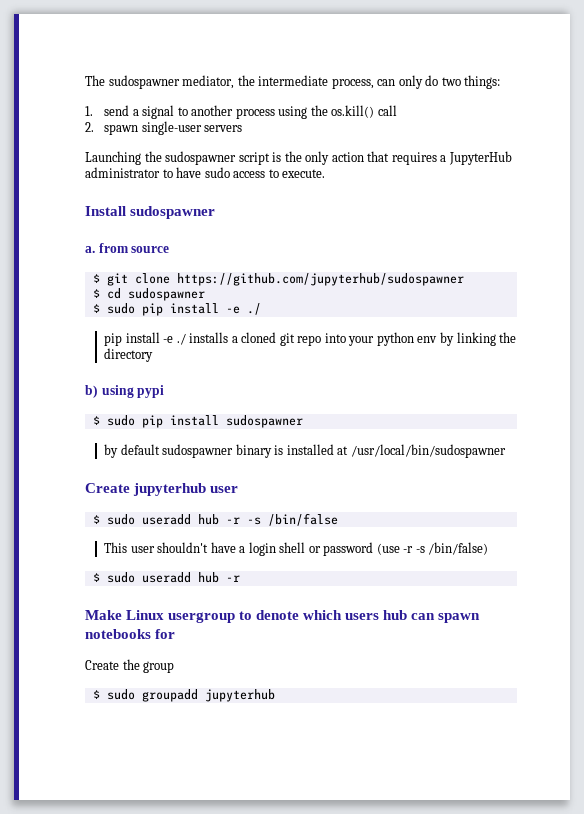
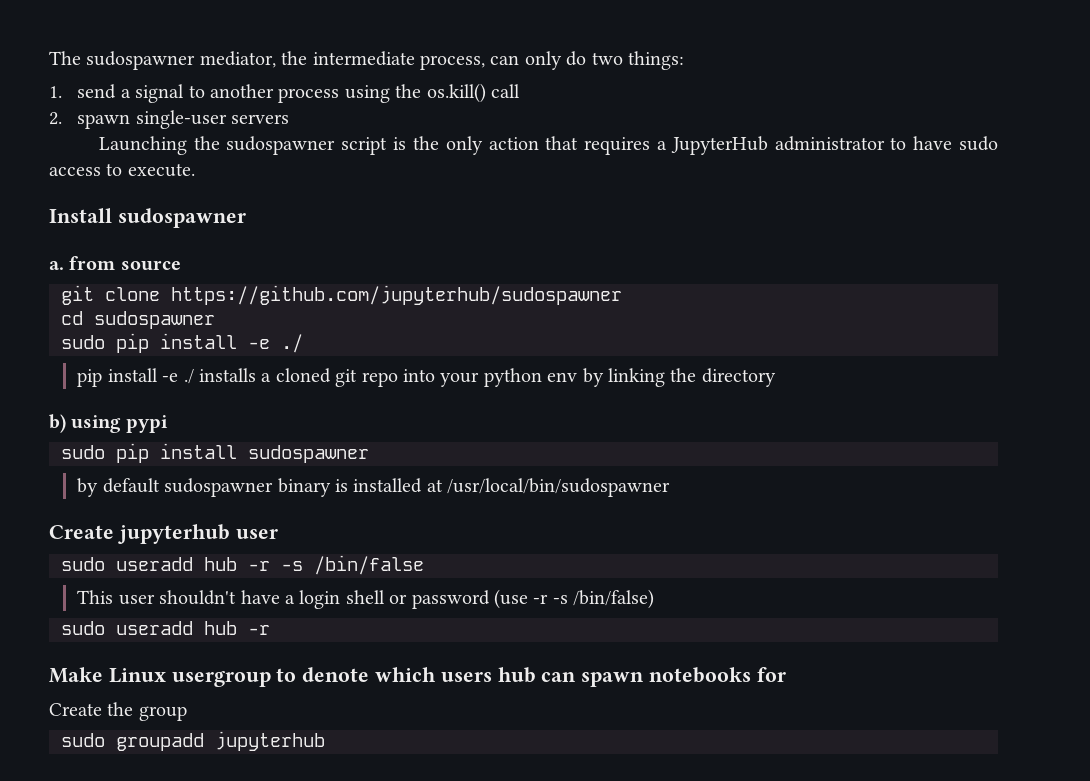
[92,274,100,283] $ -> (181, 265) none
[92,289,100,298] $ -> (622, 295) none
[92,304,100,313] $ -> (215, 320) none
[92,416,100,425] $ -> (168, 424) none
[92,515,100,524] $ -> (278, 534) none
[92,573,100,582] $ -> (655, 599) none
[92,690,100,699] $ -> (187, 713) none

